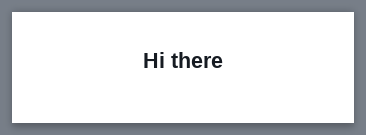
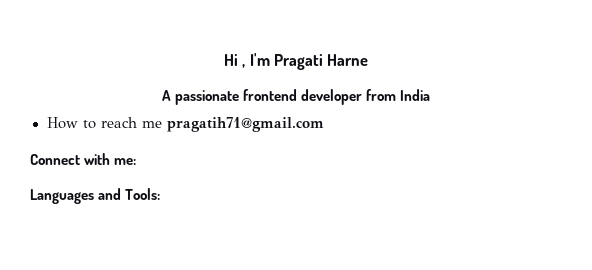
[171,52,223,68] there -> [242,53,369,70] [161,89,431,105] [46,117,324,132] [30,153,137,165] [30,188,161,204] , I'm Pragati Harne // A passionate frontend developer from India // How to reach me pragatih71@gmail.com // Connect with me: // Languages and Tools:

